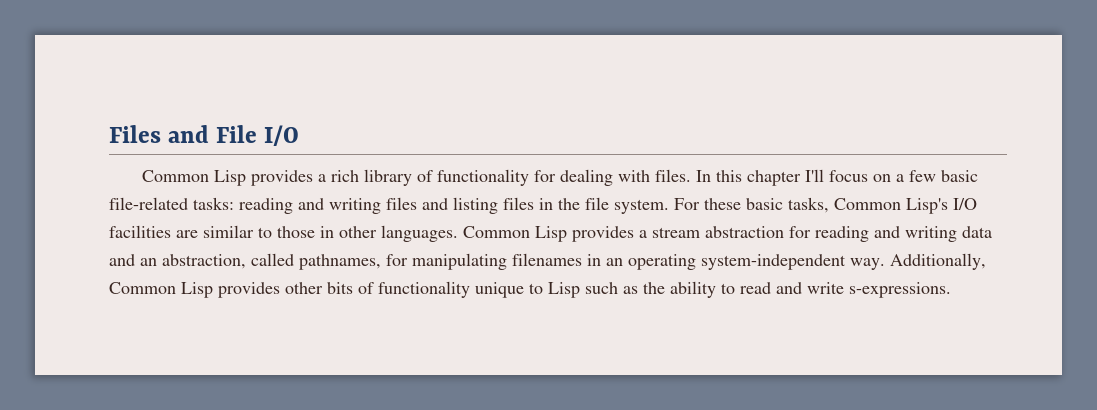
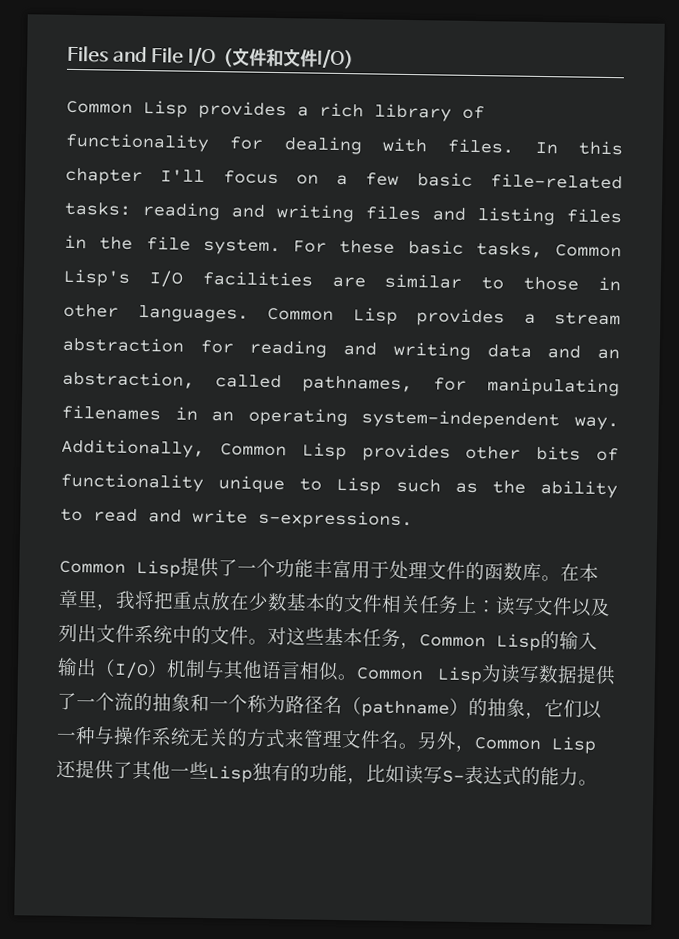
(300, 135) none -> [215,47,363,70] （文件和文件I/O）
(951, 290) none -> [59,557,599,582] [58,589,611,617] [58,623,598,652] [57,657,616,686] [57,692,602,720] [56,726,597,754] [56,759,598,786] // Common Lisp提供了一个功能丰富用于处理文件的函数库。在本章里，我将把重点放在少数基本的文件相关任务上：读写文件以及列出文件系统中的文件。对这些基本任务，Common Lisp的输入输出（I/O）机制与其他语言相似。Common Lisp为读写数据提供了一个流的抽象和一个称为路径名（pathname）的抽象，它们以一种与操作系统无关的方式来管理文件名。另外，Common Lisp还提供了其他一些Lisp独有的功能，比如读写S-表达式的能力。

